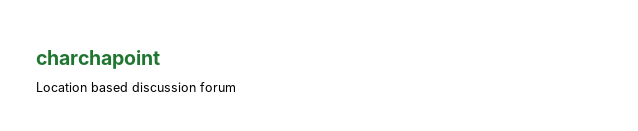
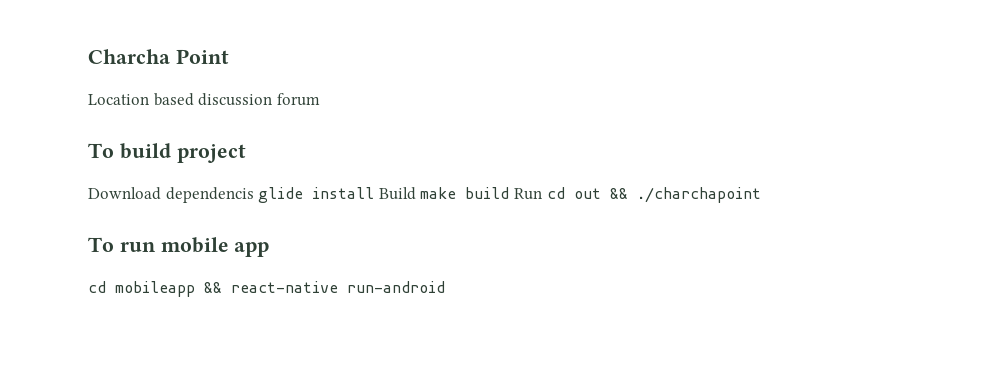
[36,50,160,69] charchapoint -> [88,49,229,64] Charcha Point
(236, 87) none -> [88,143,246,163] [88,187,761,203] [88,237,270,257] [88,281,445,297] // To build project // Download dependencis glide install Build make build Run cd out && ./charchapoint // To run mobile app // cd mobileapp && react-native run-android

